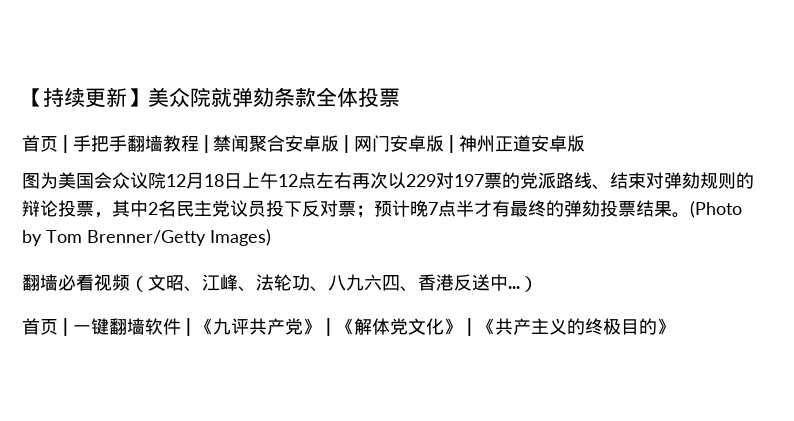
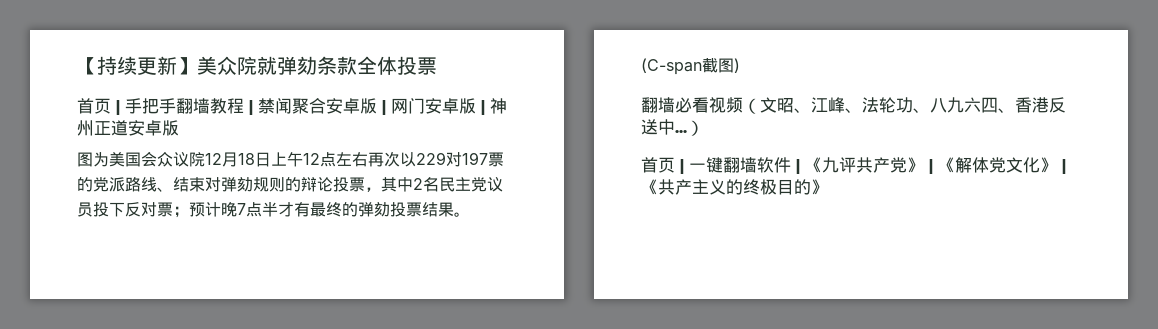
[690,201,742,218] [22,229,271,246] (Photo by Tom Brenner/Getty Images) -> [641,58,740,75] (C-span截图)

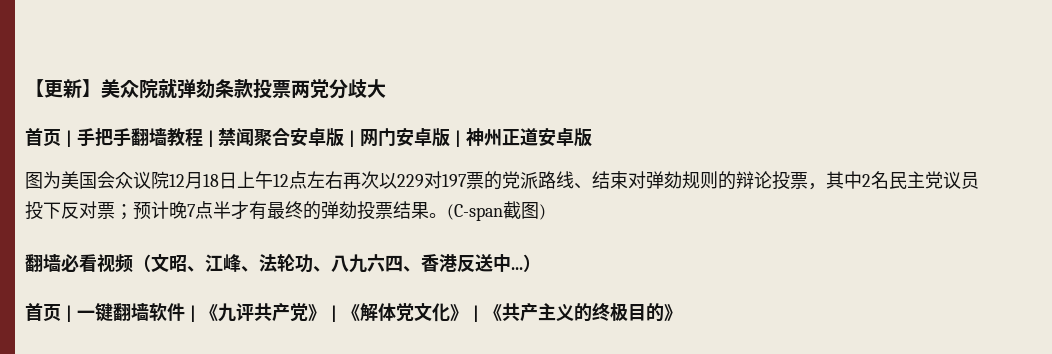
[97,56,137,75] 持续 -> (44, 88) none
[357,56,437,75] 全体投票 -> [253,79,386,99] 投票两党分歧大

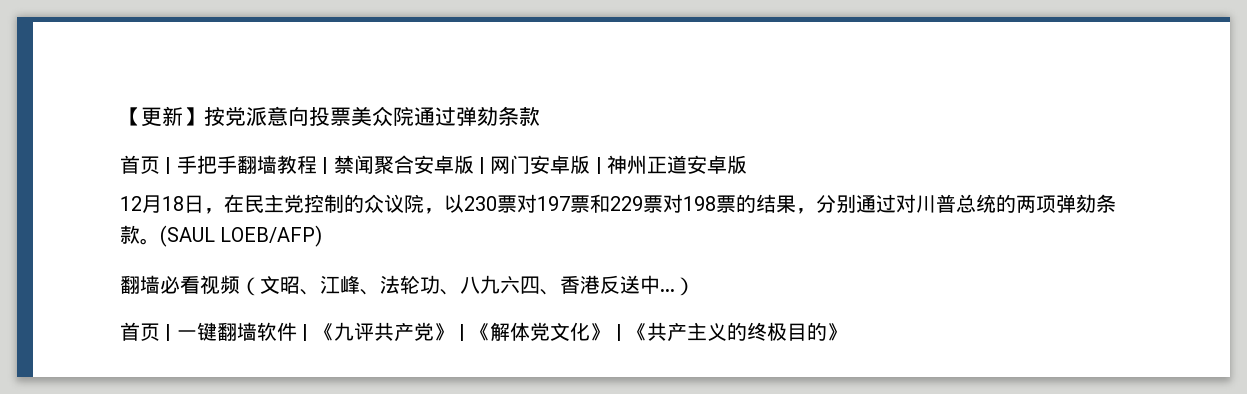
[101,78,386,99] 美众院就弹劾条款投票两党分歧大 -> [204,106,540,127] 按党派意向投票美众院通过弹劾条款
[25,171,979,190] [25,201,546,221] 图为美国会众议院12月18日上午12点左右再次以229对197票的党派路线、结束对弹劾规则的辩论投票，其中2名民主党议员投下反对票；预计晚7点半才有最终的弹劾投票结果。(C-span截图) -> [120,194,1116,214] [120,225,323,247] 12月18日，在民主党控制的众议院，以230票对197票和229票对198票的结果，分别通过对川普总统的两项弹劾条款。(SAUL LOEB/AFP)

